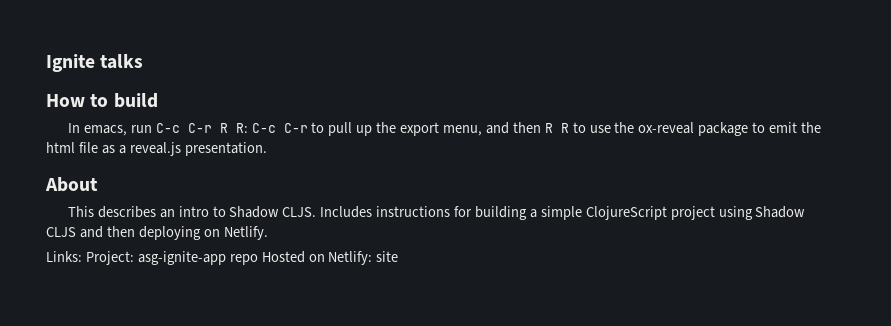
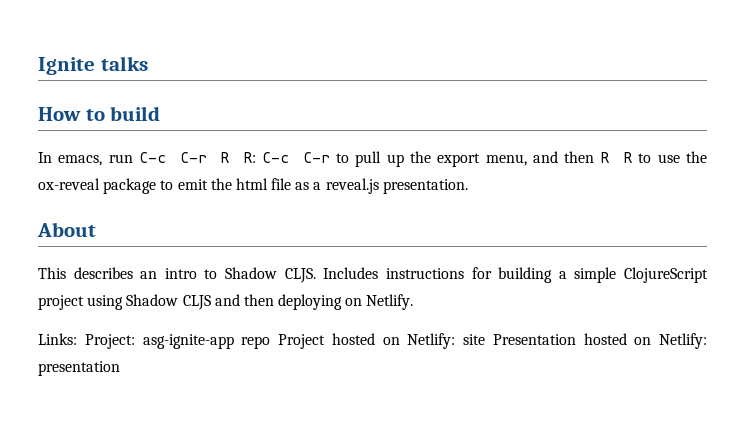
[261,251,305,263] Hosted -> [278,333,375,349] Project hosted
(399, 256) none -> [492,333,707,349] [38,361,120,376] Presentation hosted on Netlify: presentation

